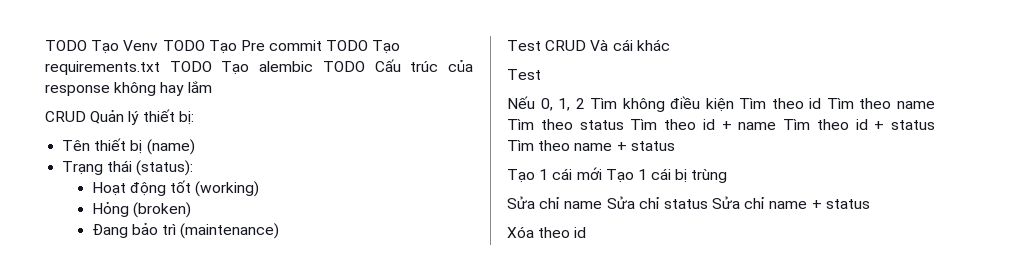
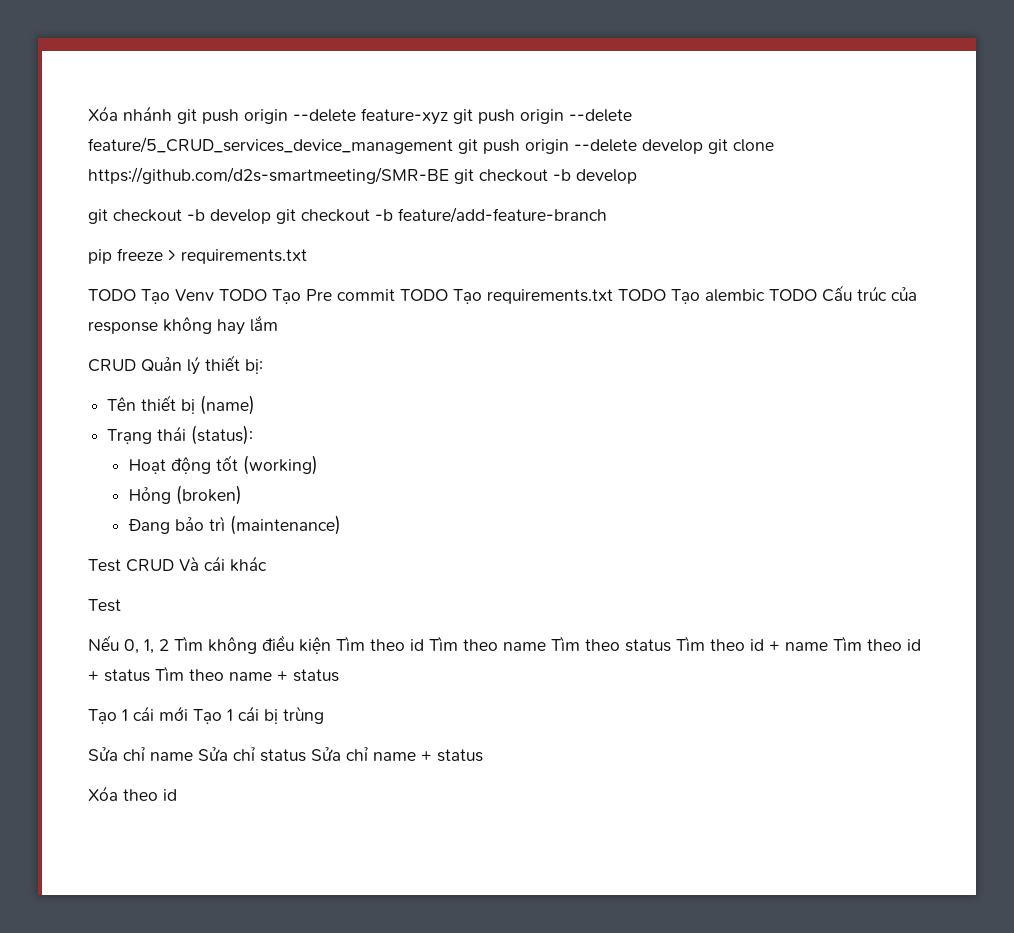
(45, 45) none -> [88,106,632,125] [88,137,774,154] [88,167,637,184] [88,207,607,224] [88,248,307,264] Xóa nhánh git push origin --delete feature-xyz git push origin --delete feature/5_CRUD_services_device_management git push origin --delete develop git clone https://github.com/d2s-smartmeeting/SMR-BE git checkout -b develop // git checkout -b develop git checkout -b feature/add-feature-branch // pip freeze > requirements.txt //

